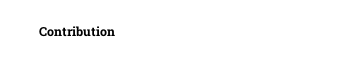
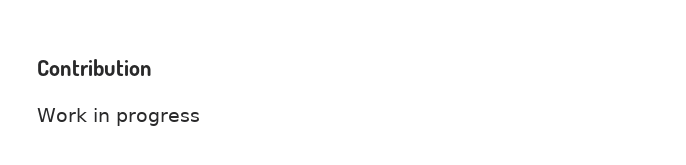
(115, 31) none -> [37,108,200,126] // Work in progress

